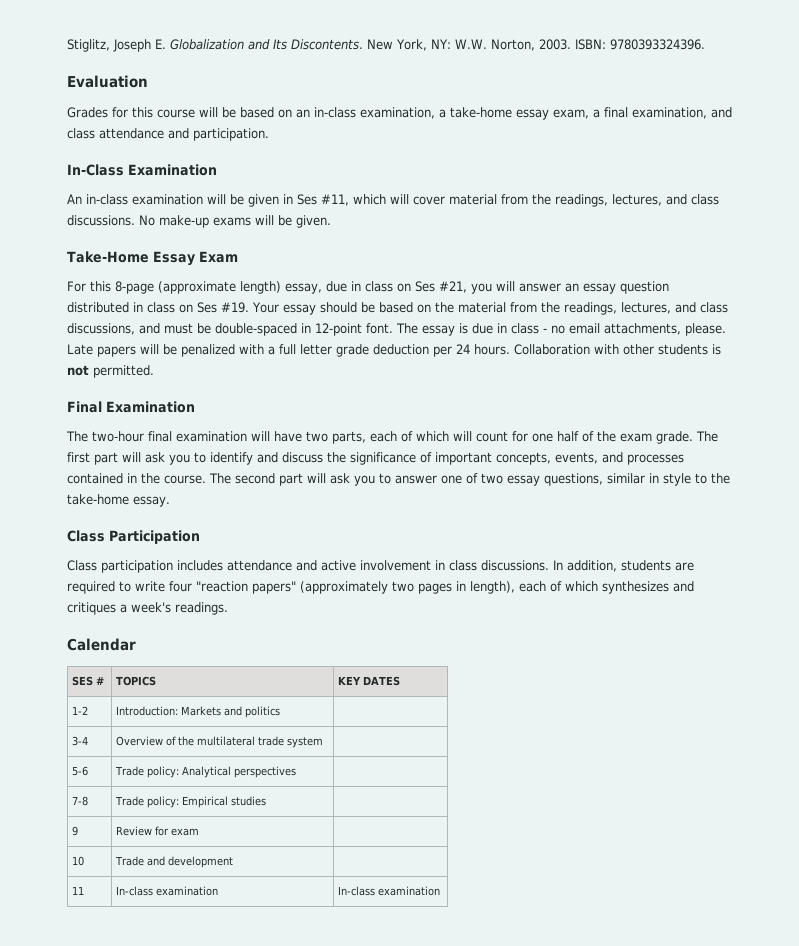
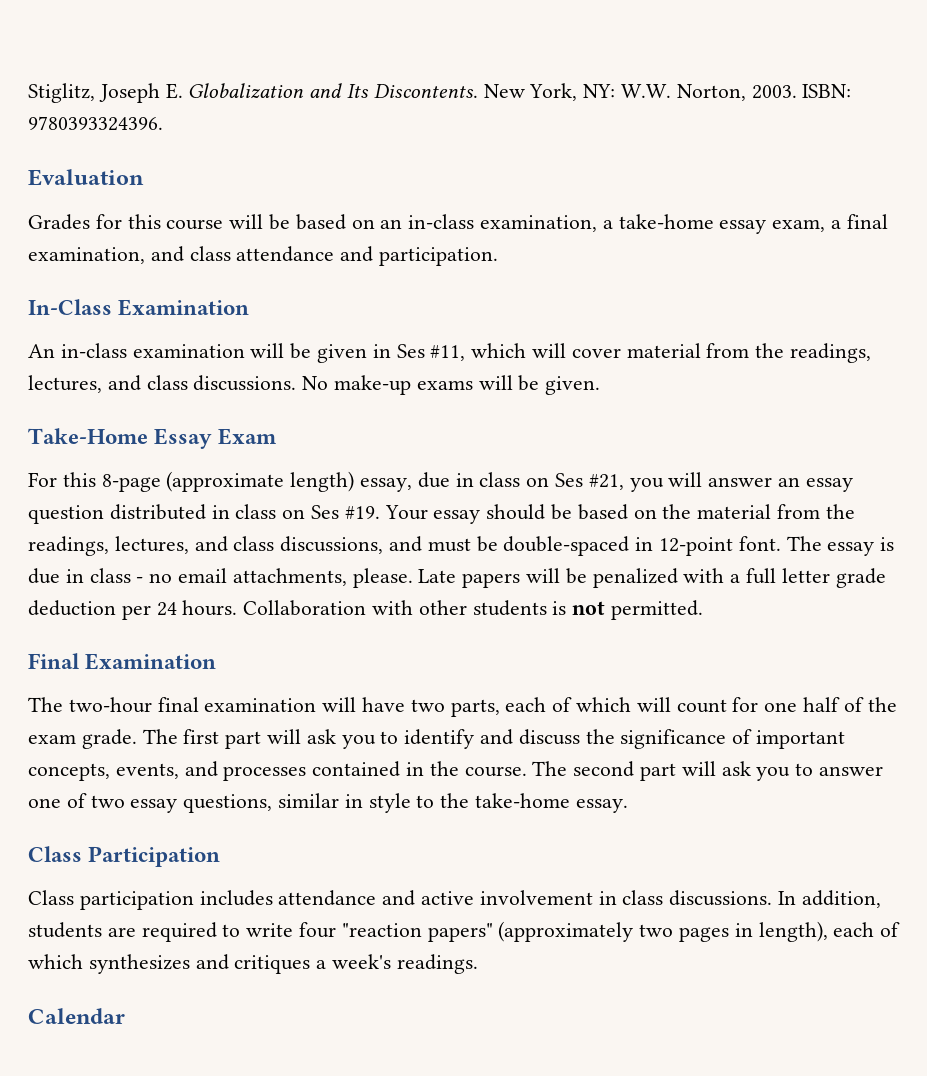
[72,676,105,686] [116,676,157,686] [338,676,401,686] [72,706,89,715] [116,706,281,718] [72,736,89,746] [116,736,324,748] [72,766,89,776] [115,766,297,778] [72,796,89,806] [115,796,267,808] [72,826,79,836] [116,826,200,836] [72,856,85,866] [115,856,234,868] [72,886,85,895] [116,886,219,896] [338,886,441,896] // SES # | TOPICS | KEY DATES // 1-2 | Introduction: Markets and politics | // 3-4 | Overview of the multilateral trade system | // 5-6 | Trade policy: Analytical perspectives | // 7-8 | Trade policy: Empirical studies | // 9 | Review for exam | // 10 | Trade and development | // 11 | In-class examination | In-class examination -> (125, 1016) none

